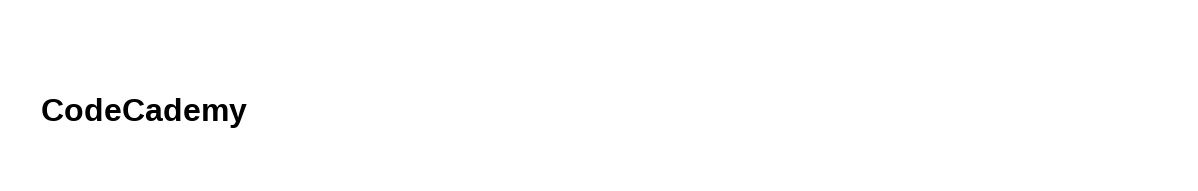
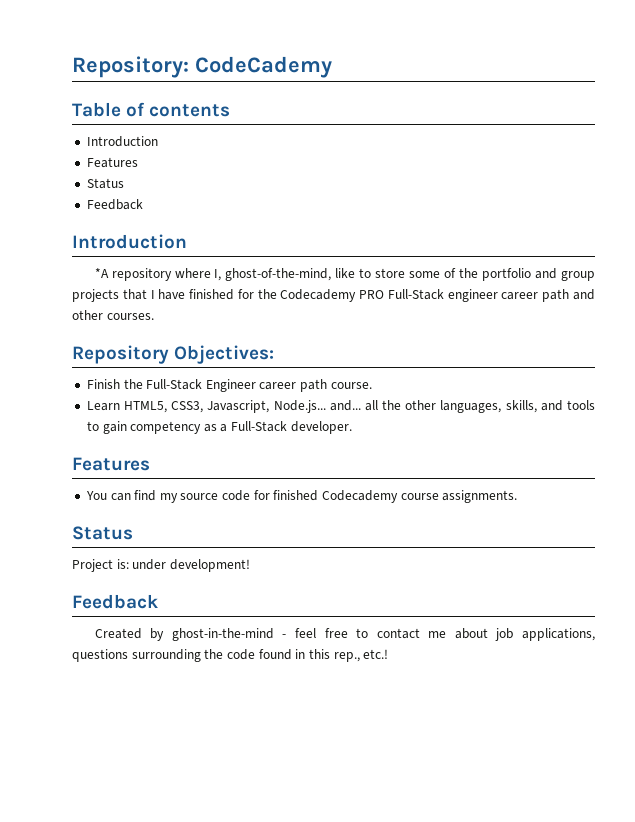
(41, 113) none -> [72,56,189,78] Repository:
(247, 113) none -> [72,102,231,117] [86,136,158,147] [86,157,138,168] [86,178,124,189] [86,199,143,210] [72,234,187,249] [94,268,596,281] [72,289,595,302] [72,310,154,320] [72,345,275,364] [86,379,372,392] [86,400,595,413] [86,421,352,434] [72,457,150,471] [85,490,518,503] [72,526,133,540] [72,559,250,572] [72,594,158,609] [94,628,595,641] [72,649,389,662] // Table of contents // Introduction // Features // Status // Feedback // Introduction // *A repository where I, ghost-of-the-mind, like to store some of the portfolio and group projects that I have finished for the Codecademy PRO Full-Stack engineer career path and other courses. // Repository Objectives: // Finish the Full-Stack Engineer career path course. // Learn HTML5, CSS3, Javascript, Node.js... and... all the other languages, skills, and tools to gain competency as a Full-Stack developer. // Features // You can find my source code for finished Codecademy course assignments. // Status // Project is: under development! // Feedback // Created by ghost-in-the-mind - feel free to contact me about job applications, questions surrounding the code found in this rep., etc.!

